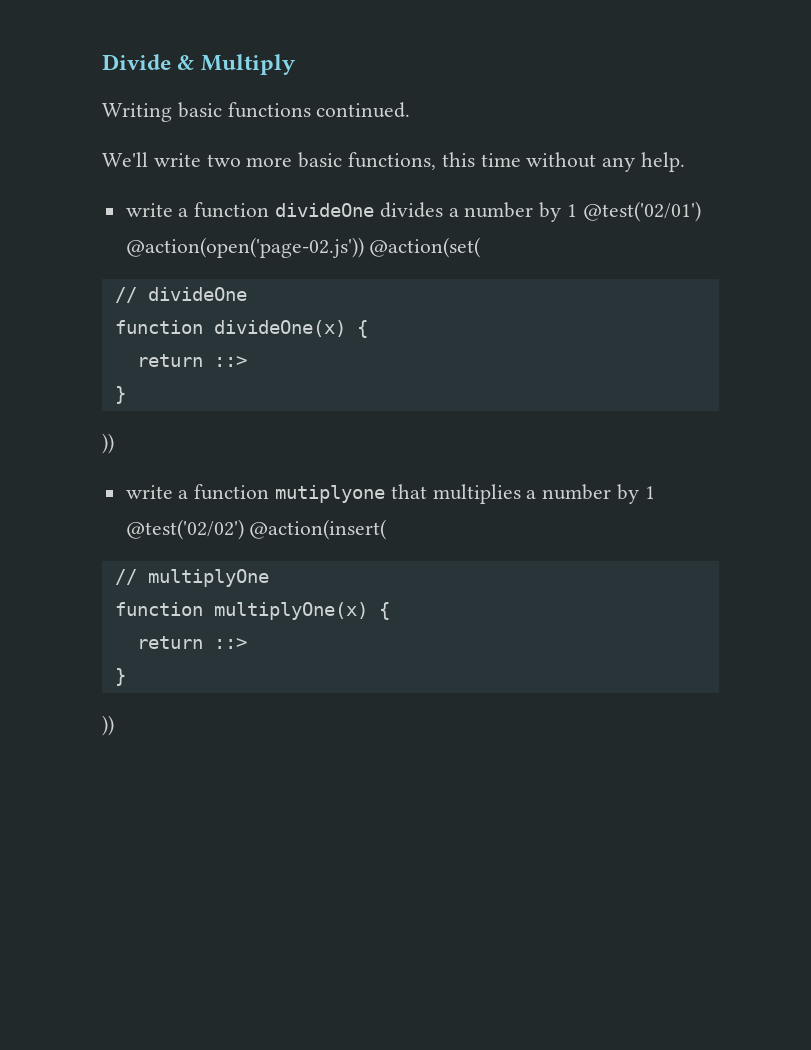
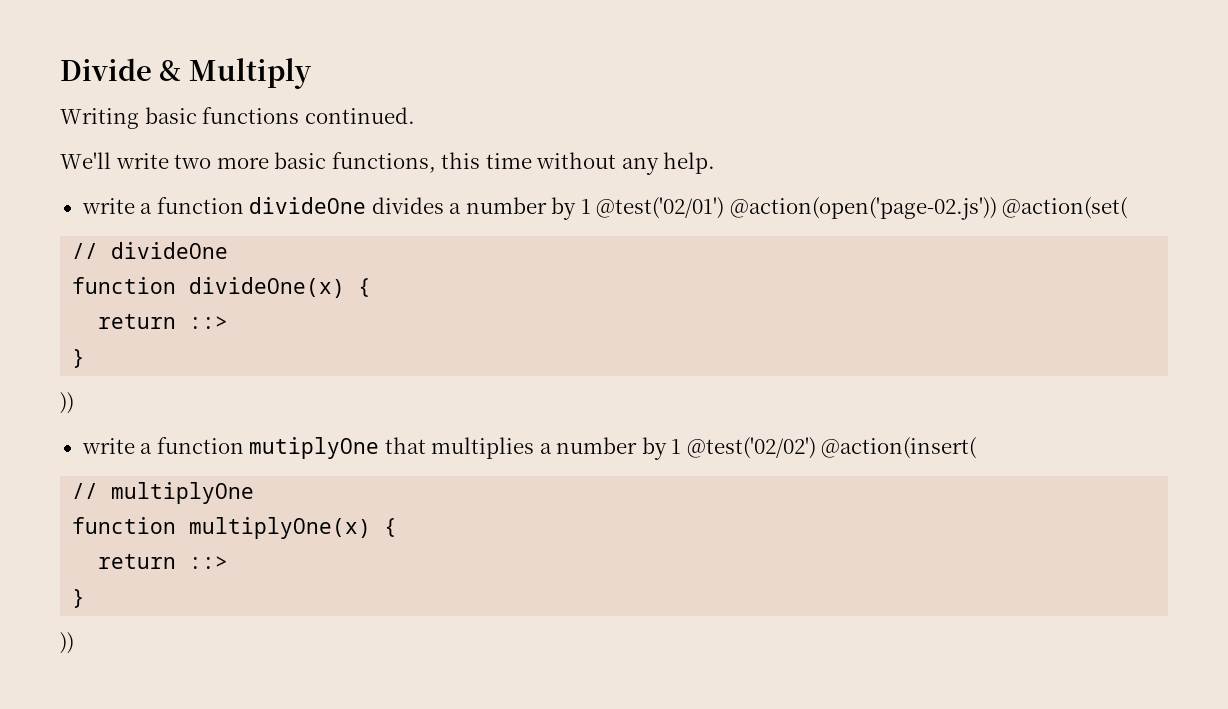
[275,485,386,503] mutiplyone -> [249,437,380,459] mutiplyOne

